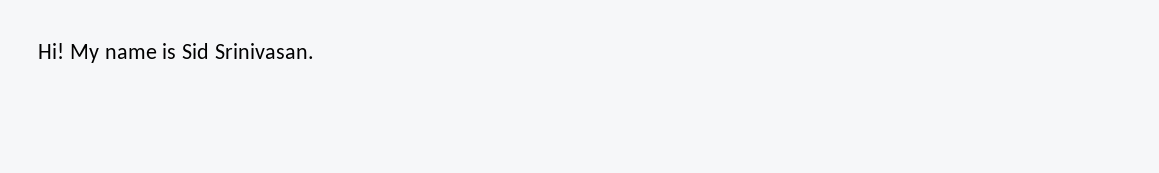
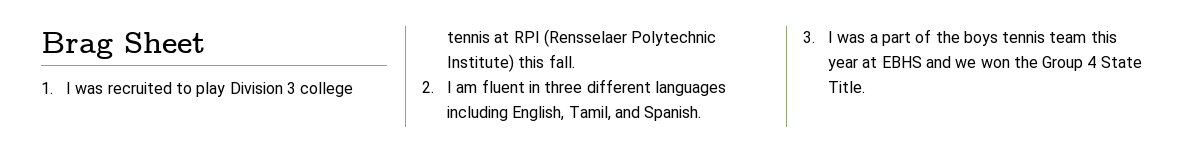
[38,43,315,63] Hi! My name is Sid Srinivasan. -> [41,32,205,59] [41,82,354,97] [446,29,717,47] [446,54,575,72] [422,79,726,96] [446,106,702,121] [803,29,1117,46] [827,56,1142,71] [827,81,865,93] Brag Sheet // 1. I was recruited to play Division 3 college tennis at RPI (Rensselaer Polytechnic Institute) this fall. // 2. I am fluent in three different languages including English, Tamil, and Spanish. // 3. I was a part of the boys tennis team this year at EBHS and we won the Group 4 State Title.

